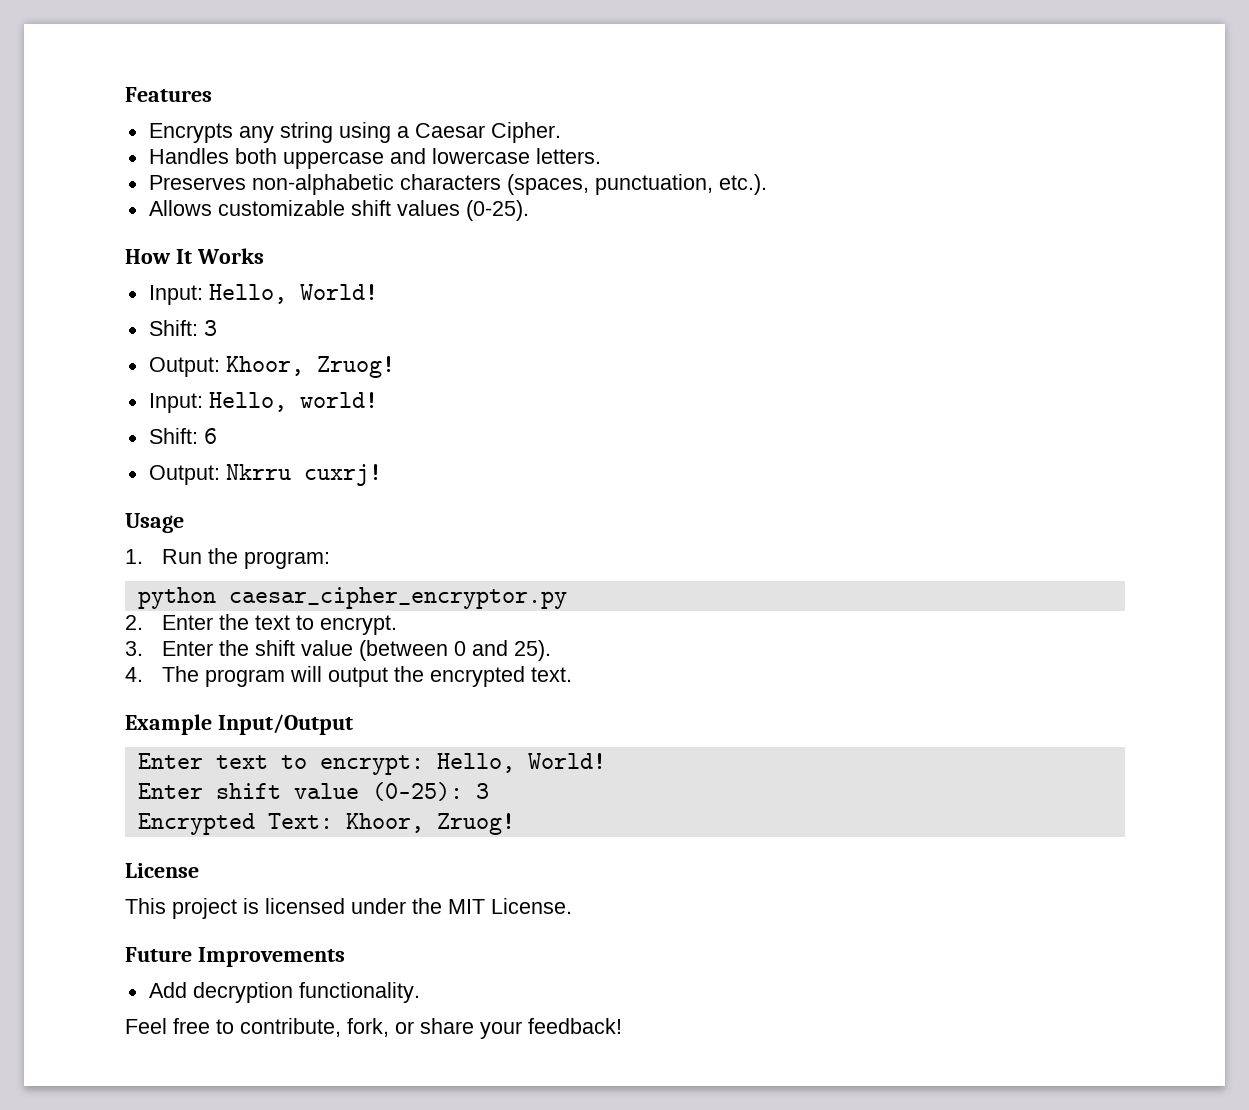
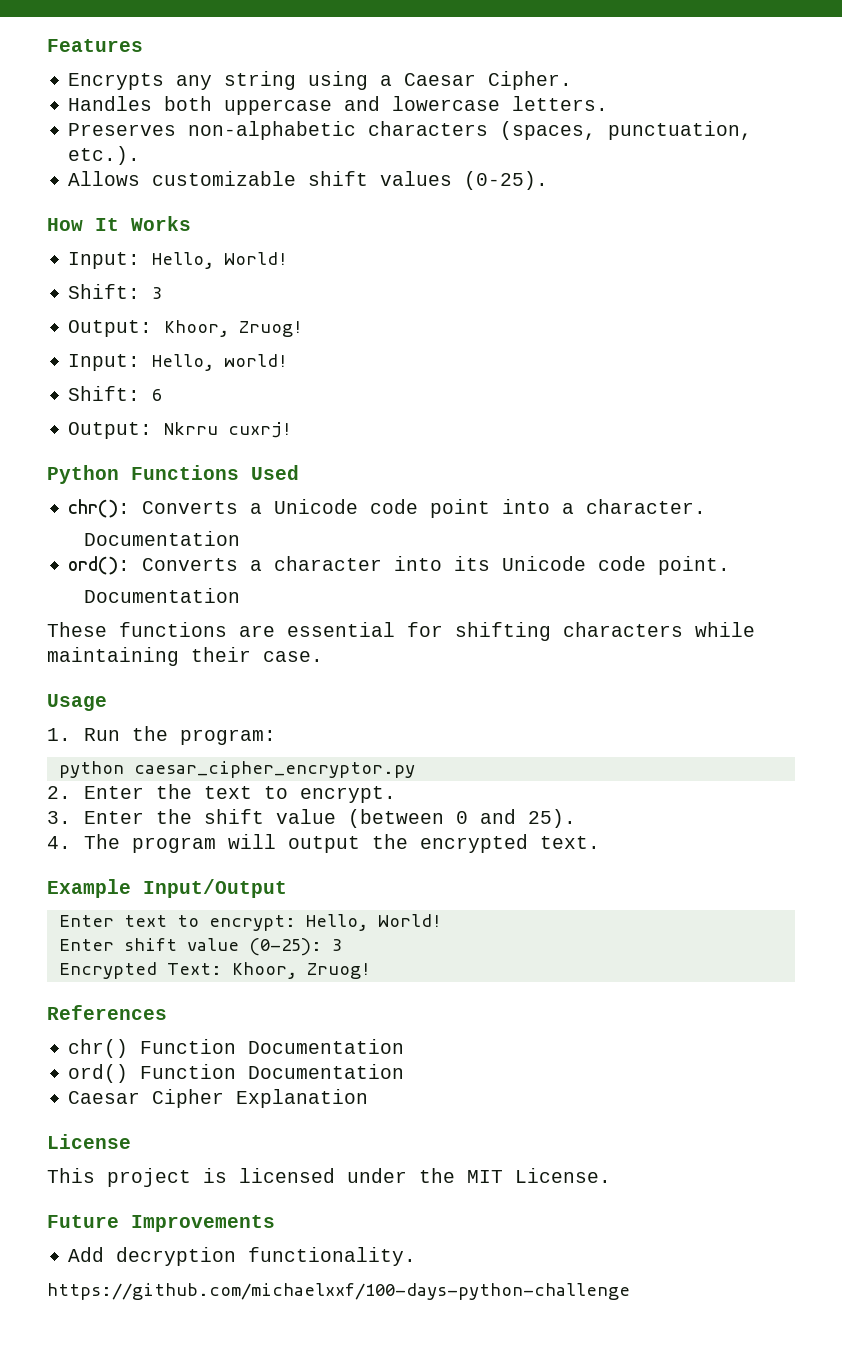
(382, 475) none -> [47,465,299,484] [68,499,707,518] [83,531,240,546] [68,556,731,575] [83,588,240,603] [47,622,755,641] [47,647,323,666] // Python Functions Used // chr(): Converts a Unicode code point into a character. // Documentation // ord(): Converts a character into its Unicode code point. // Documentation // These functions are essential for shifting characters while maintaining their case.
(515, 824) none -> [47,1005,167,1020] [68,1039,405,1058] [68,1064,405,1083] [68,1089,369,1108] // References // chr() Function Documentation // ord() Function Documentation // Caesar Cipher Explanation
[125,1018,622,1039] Feel free to contribute, fork, or share your feedback! -> [47,1283,630,1300] https://github.com/michaelxxf/100-days-python-challenge

